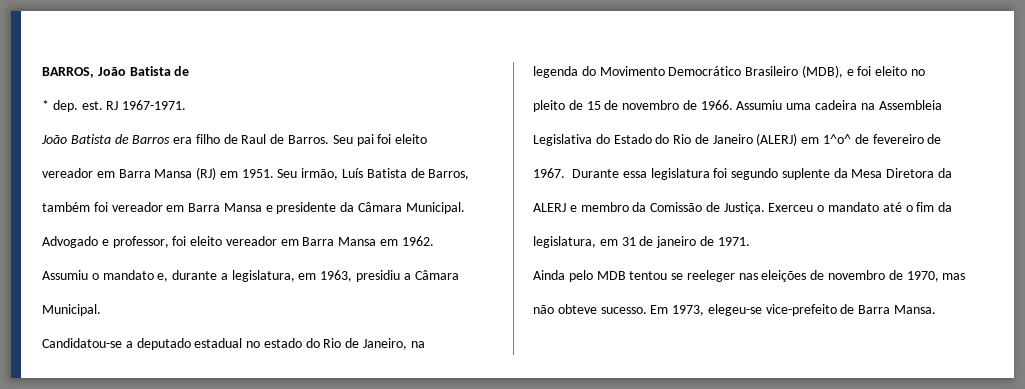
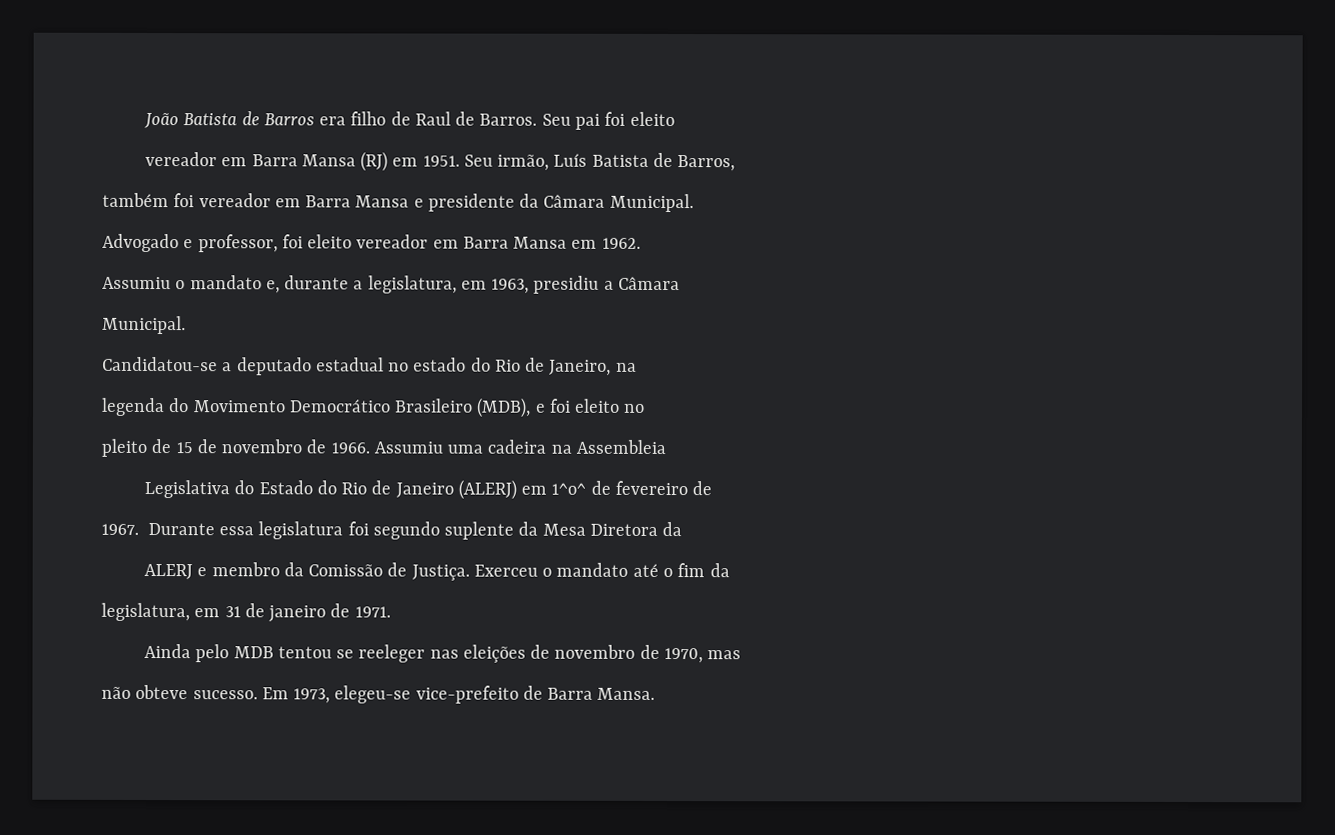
[42,66,190,78] [42,100,187,112] BARROS, João Batista de // * dep. est. RJ 1967-1971. // -> (144, 120) none

